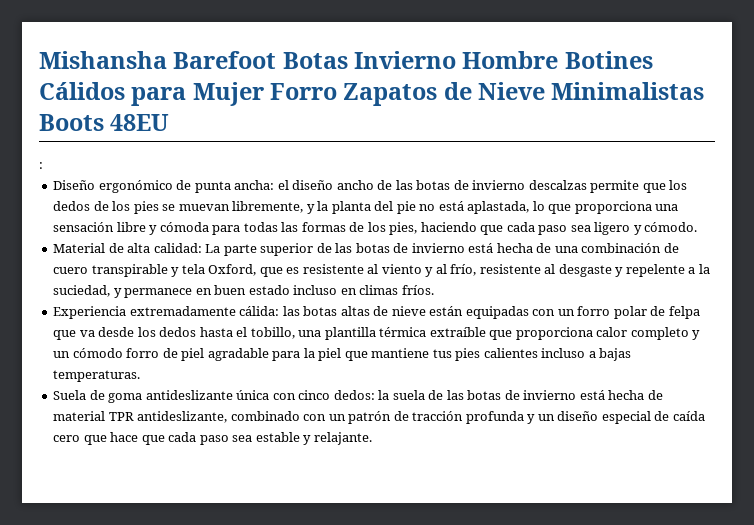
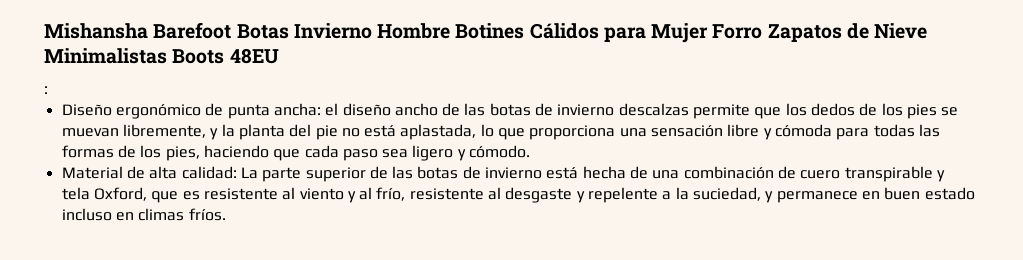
[53,306,700,319] [53,327,701,340] [53,348,632,361] [53,370,141,382] [53,390,663,403] [53,411,705,424] [53,432,372,445] // Experiencia extremadamente cálida: las botas altas de nieve están equipadas con un forro polar de felpa que va desde los dedos hasta el tobillo, una plantilla térmica extraíble que proporciona calor completo y un cómodo forro de piel agradable para la piel que mantiene tus pies calientes incluso a bajas temperaturas. // Suela de goma antideslizante única con cinco dedos: la suela de las botas de invierno está hecha de material TPR antideslizante, combinado con un patrón de tracción profunda y un diseño especial de caída cero que hace que cada paso sea estable y relajante. -> (226, 214) none

